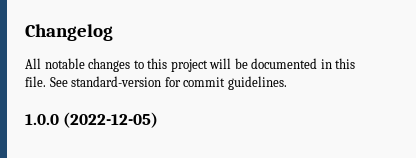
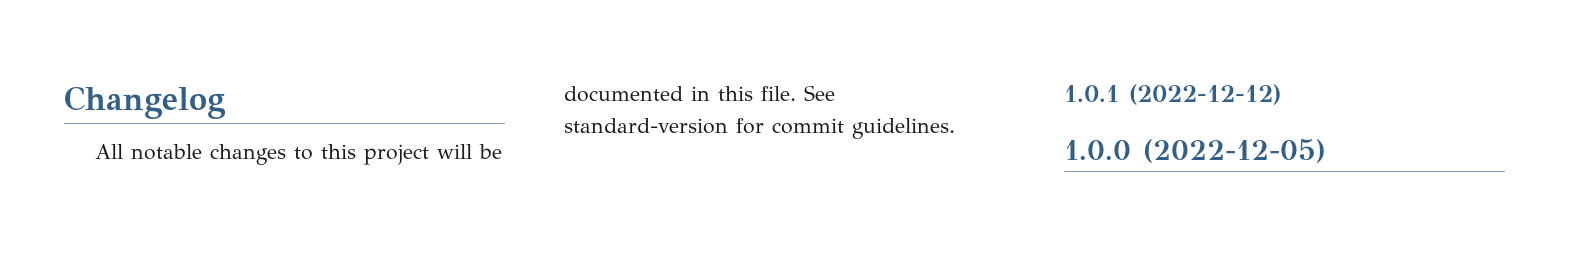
(287, 83) none -> [1064,84,1281,105] // 1.0.1 (2022-12-12)

